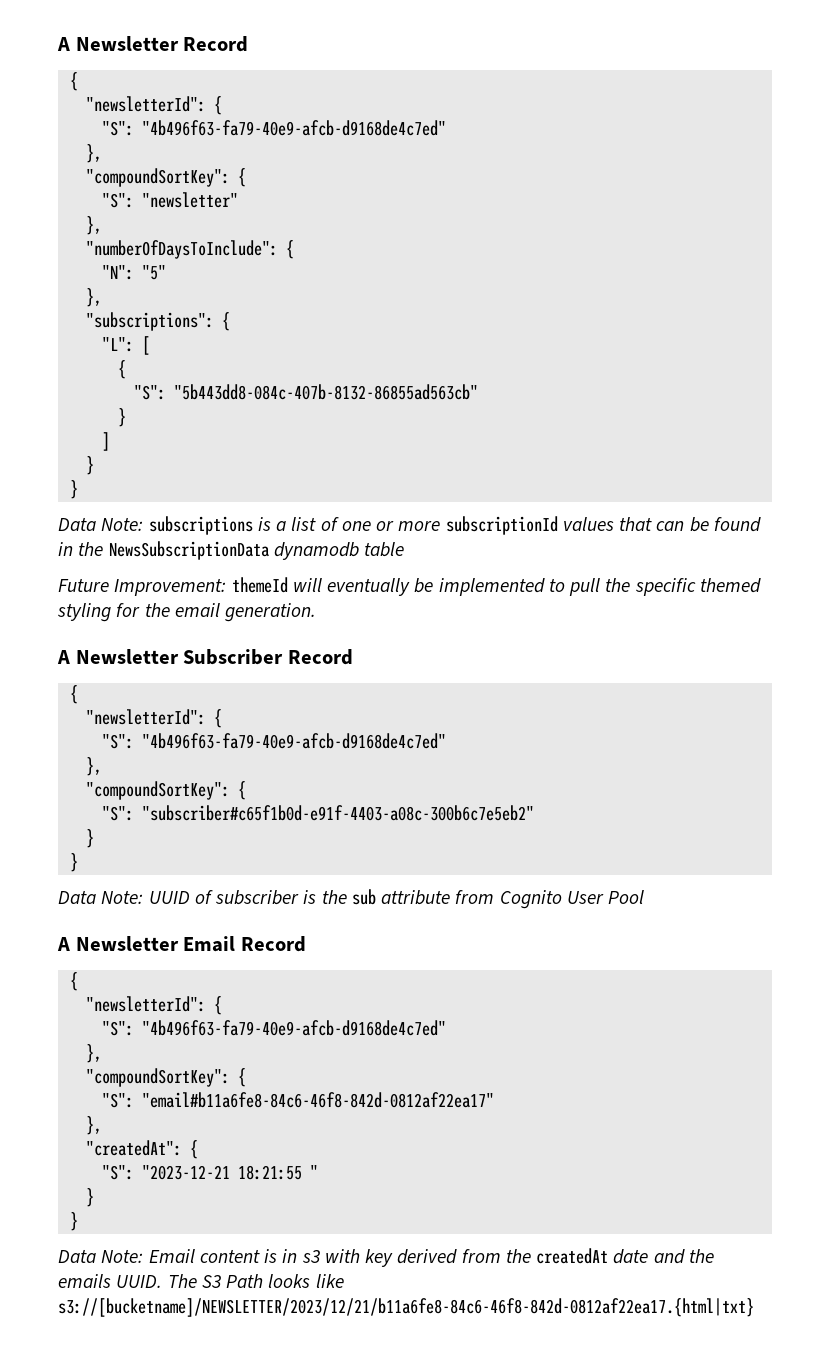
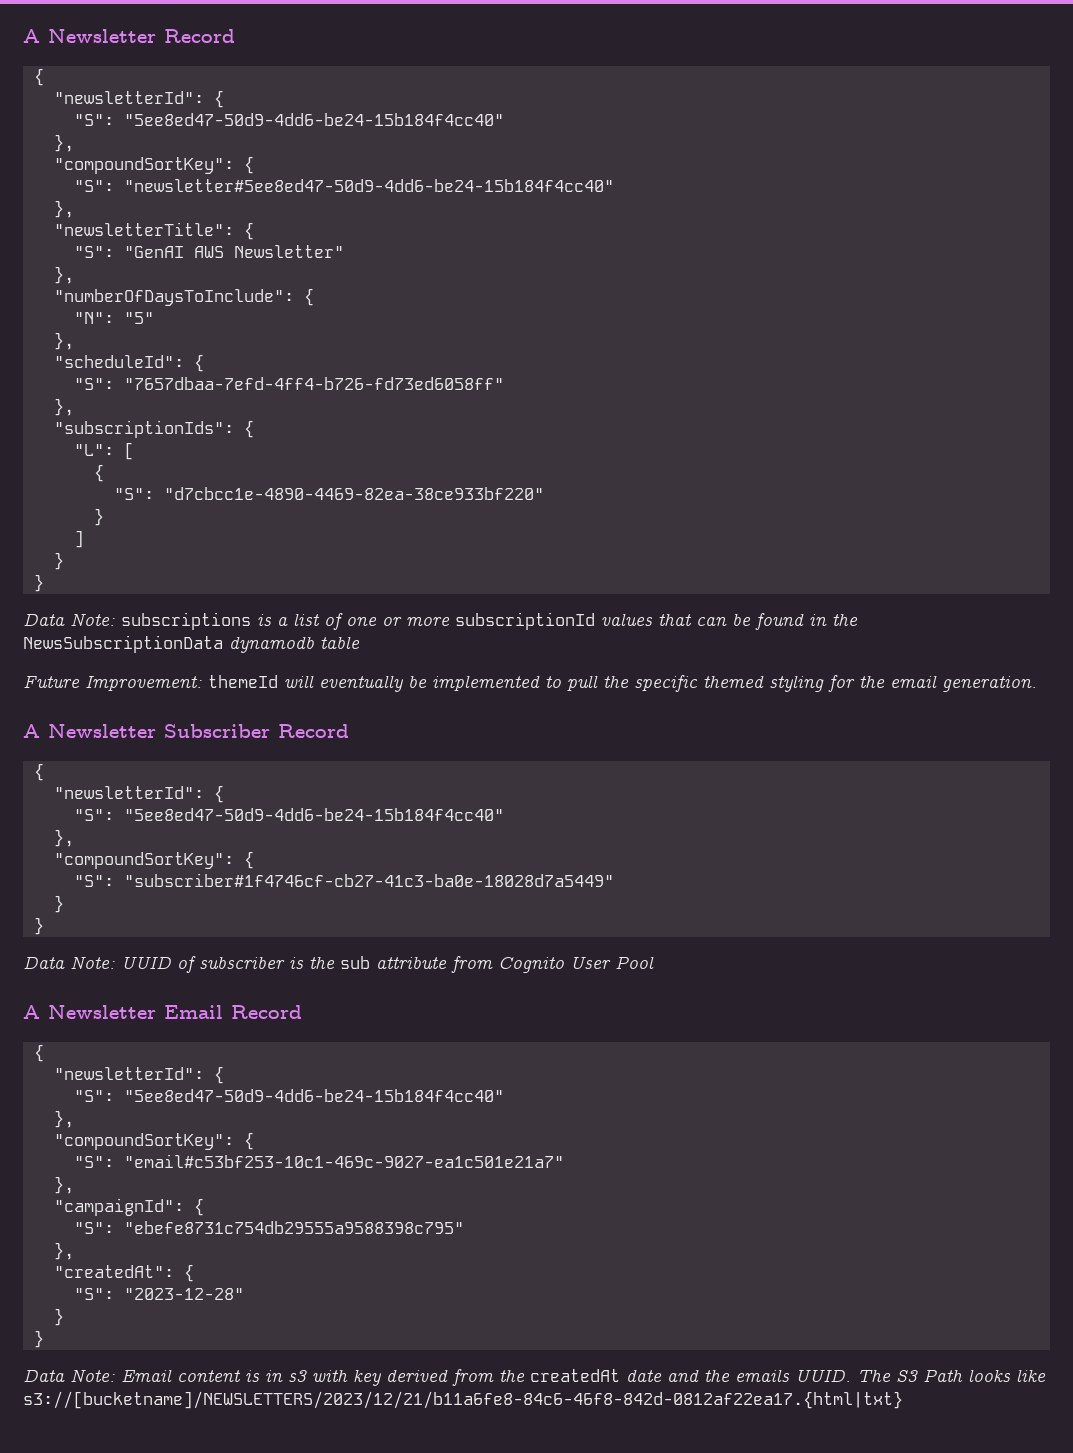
[141,120,446,136] [85,144,102,163] [85,168,246,187] [101,192,238,208] "4b496f63-fa79-40e9-afcb-d9168de4c7ed" // }, // "compoundSortKey": { // "S": "newsletter" -> [123,113,504,126] [53,134,74,152] [53,156,254,174] [73,179,614,192] [53,200,74,218] [53,222,254,240] [73,245,344,258] "5ee8ed47-50d9-4dd6-be24-15b184f4cc40" // }, // "compoundSortKey": { // "S": "newsletter#5ee8ed47-50d9-4dd6-be24-15b184f4cc40" // }, // "newsletterTitle": { // "S": "GenAI AWS Newsletter"
[85,312,214,331] "subscriptions": -> [53,354,204,372] [73,377,504,390] [53,398,74,416] [53,420,234,438] "scheduleId": { // "S": "7657dbaa-7efd-4ff4-b726-fd73ed6058ff" // }, // "subscriptionIds":
[173,384,478,400] "5b443dd8-084c-407b-8132-86855ad563cb" -> [163,487,544,500] "d7cbcc1e-4890-4469-82ea-38ce933bf220"
[141,733,446,749] [85,757,102,776] [85,781,246,800] [101,805,534,821] "4b496f63-fa79-40e9-afcb-d9168de4c7ed" // }, // "compoundSortKey": { // "S": "subscriber#c65f1b0d-e91f-4403-a08c-300b6c7e5eb2" -> [123,808,504,821] [53,829,74,847] [53,851,254,869] [73,873,614,887] "5ee8ed47-50d9-4dd6-be24-15b184f4cc40" // }, // "compoundSortKey": { // "S": "subscriber#1f4746cf-cb27-41c3-ba0e-18028d7a5449"
[141,1020,446,1036] [85,1044,102,1063] [85,1068,246,1087] [101,1092,494,1108] "4b496f63-fa79-40e9-afcb-d9168de4c7ed" // }, // "compoundSortKey": { // "S": "email#b11a6fe8-84c6-46f8-842d-0812af22ea17" -> [123,1089,504,1102] [53,1110,74,1128] [53,1132,254,1150] [73,1154,564,1168] [53,1176,74,1194] [53,1198,204,1216] [73,1221,464,1234] "5ee8ed47-50d9-4dd6-be24-15b184f4cc40" // }, // "compoundSortKey": { // "S": "email#c53bf253-10c1-469c-9027-ea1c501e21a7" // }, // "campaignId": { // "S": "ebefe8731c754db29555a9588398c795"
[141,1165,318,1180] "2023-12-21 18:21:55 " -> [123,1288,244,1300] "2023-12-28"
[58,1298,754,1317] s3://[bucketname]/NEWSLETTER/2023/12/21/b11a6fe8-84c6-46f8-842d-0812af22ea17.{html|txt} -> [23,1391,903,1409] s3://[bucketname]/NEWSLETTERS/2023/12/21/b11a6fe8-84c6-46f8-842d-0812af22ea17.{html|txt}

